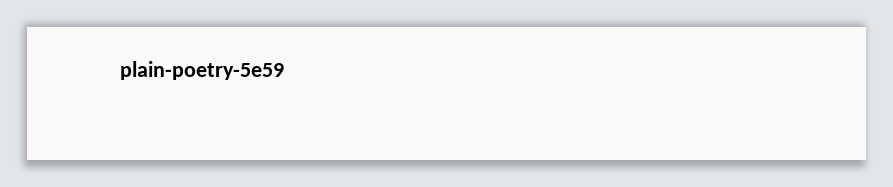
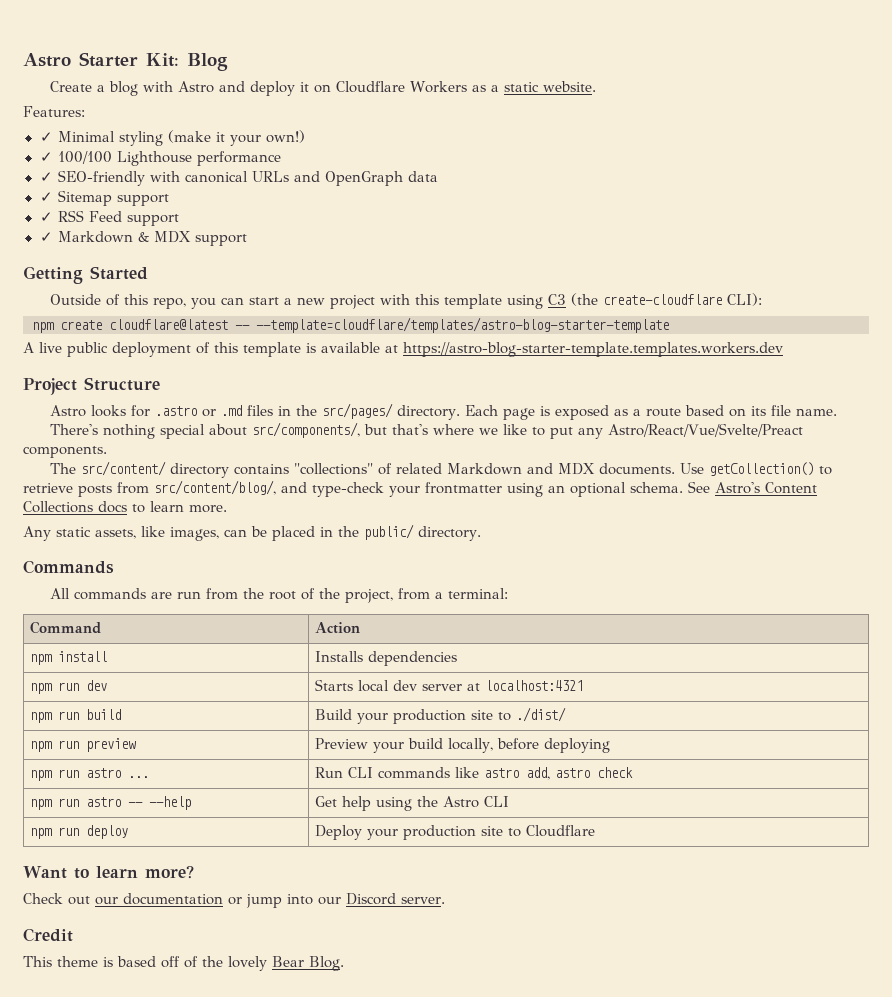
[120,61,284,80] plain-poetry-5e59 -> [23,52,228,71] [49,81,596,96] [23,106,85,117] [39,130,305,146] [39,151,281,166] [39,170,438,186] [39,190,169,206] [39,210,179,226] [39,231,247,246] [23,266,148,284] [49,293,762,309] [32,317,669,333] [23,342,783,357] [23,377,160,395] [49,403,837,420] [49,422,803,439] [23,446,107,458] [49,461,832,478] [23,480,817,497] [23,501,227,513] [23,524,481,541] [23,560,114,574] [49,588,508,603] [29,621,101,634] [314,622,360,634] [29,651,107,665] [314,651,457,666] [29,680,107,694] [314,679,583,692] [29,709,121,723] [314,707,566,724] [29,738,136,752] [314,738,610,753] [29,768,149,781] [314,767,633,780] [29,796,191,810] [314,796,509,811] [29,825,128,839] [314,825,595,840] [23,865,194,879] [23,893,445,908] [23,928,73,942] [23,956,344,971] Astro Starter Kit: Blog // Create a blog with Astro and deploy it on Cloudflare Workers as a static website. // Features: // ✓ Minimal styling (make it your own!) // ✓ 100/100 Lighthouse performance // ✓ SEO-friendly with canonical URLs and OpenGraph data // ✓ Sitemap support // ✓ RSS Feed support // ✓ Markdown & MDX support // Getting Started // Outside of this repo, you can start a new project with this template using C3 (the create-cloudflare CLI): // npm create cloudflare@latest -- --template=cloudflare/templates/astro-blog-starter-template // A live public deployment of this template is available at https://astro-blog-starter-template.templates.workers.dev // Project Structure // Astro looks for .astro or .md files in the src/pages/ directory. Each page is exposed as a route based on its file name. // There's nothing special about src/components/, but that's where we like to put any Astro/React/Vue/Svelte/Preact components. // The src/content/ directory contains "collections" of related Markdown and MDX documents. Use getCollection() to retrieve posts from src/content/blog/, and type-check your frontmatter using an optional schema. See Astro's Content Collections docs to learn more. // Any static assets, like images, can be placed in the public/ directory. // Commands // All commands are run from the root of the project, from a terminal: // Command | Action // npm install | Installs dependencies // npm run dev | Starts local dev server at localhost:4321 // npm run build | Build your production site to ./dist/ // npm run preview | Preview your build locally, before deploying // npm run astro ... | Run CLI commands like astro add, astro check // npm run astro -- --help | Get help using the Astro CLI // npm run deploy | Deploy your production site to Cloudflare // Want to learn more? // Check out our documentation or jump into our Discord server. // Credit // This theme is based off of the lovely Bear Blog.

